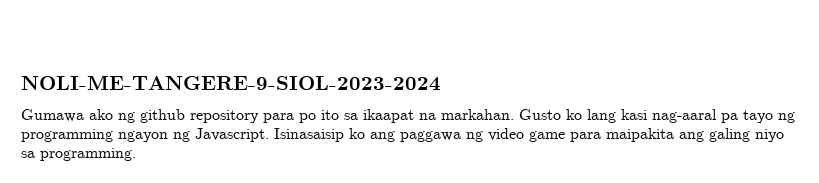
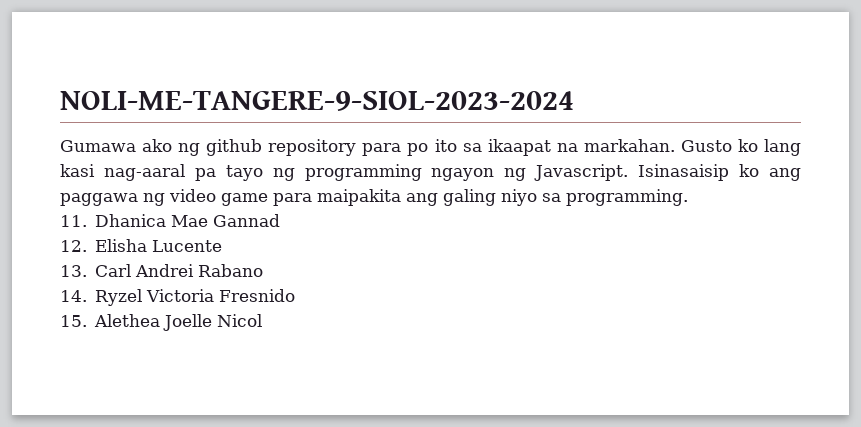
(136, 154) none -> [60,214,281,227] [60,239,223,252] [60,264,264,277] [60,289,296,306] [60,314,263,331] // 11. Dhanica Mae Gannad // 12. Elisha Lucente // 13. Carl Andrei Rabano // 14. Ryzel Victoria Fresnido // 15. Alethea Joelle Nicol

